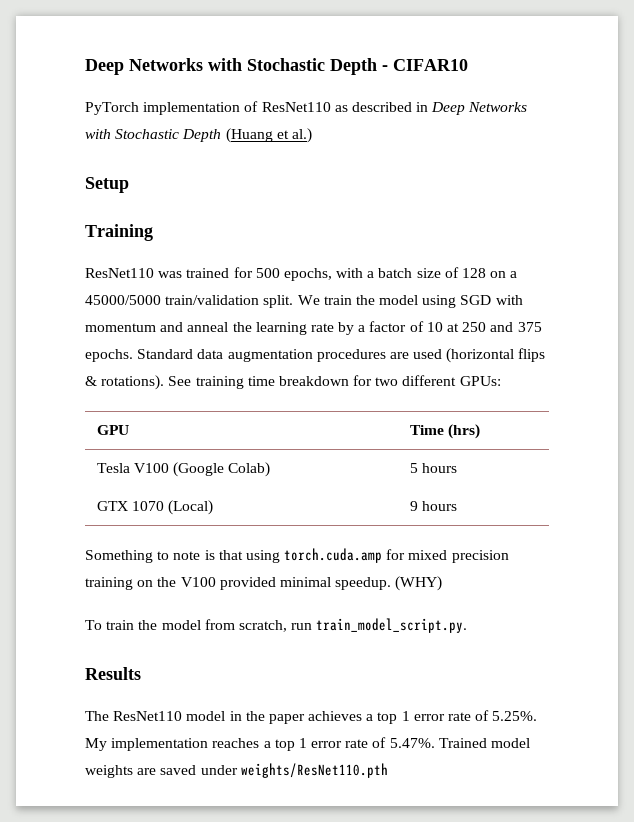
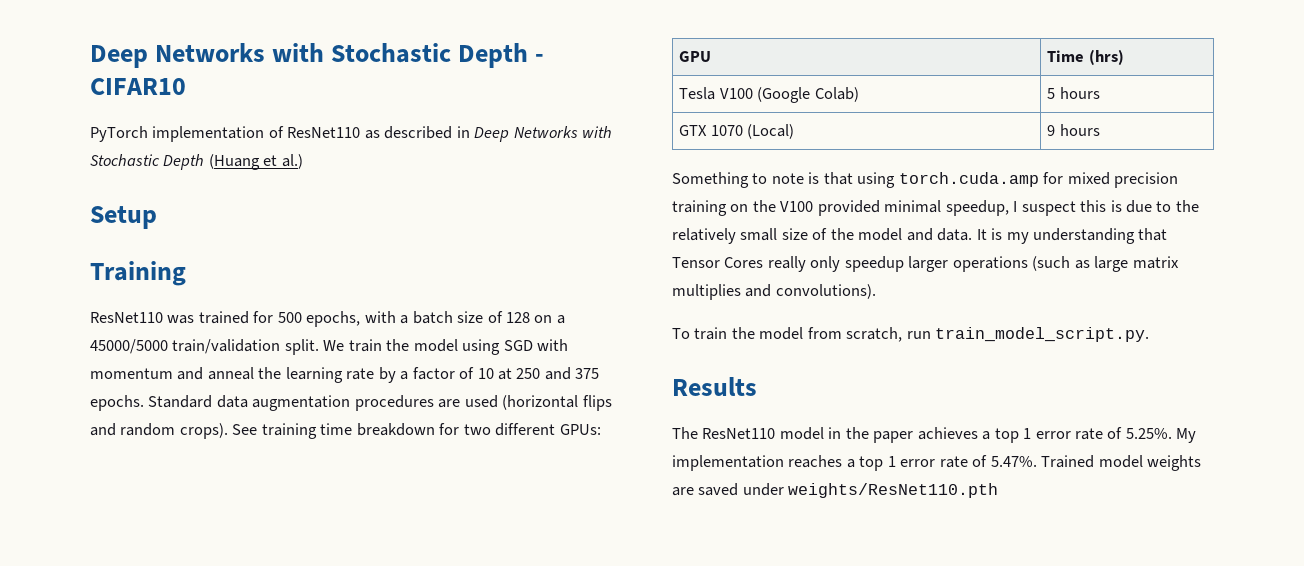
[85,375,165,390] & rotations). -> [90,423,228,439] and random crops).
[335,576,443,591] speedup. (WHY) -> [945,200,1199,216] [672,228,1168,244] [672,256,1179,272] [672,284,876,300] speedup, I suspect this is due to the relatively small size of the model and data. It is my understanding that Tensor Cores really only speedup larger operations (such as large matrix multiplies and convolutions).

